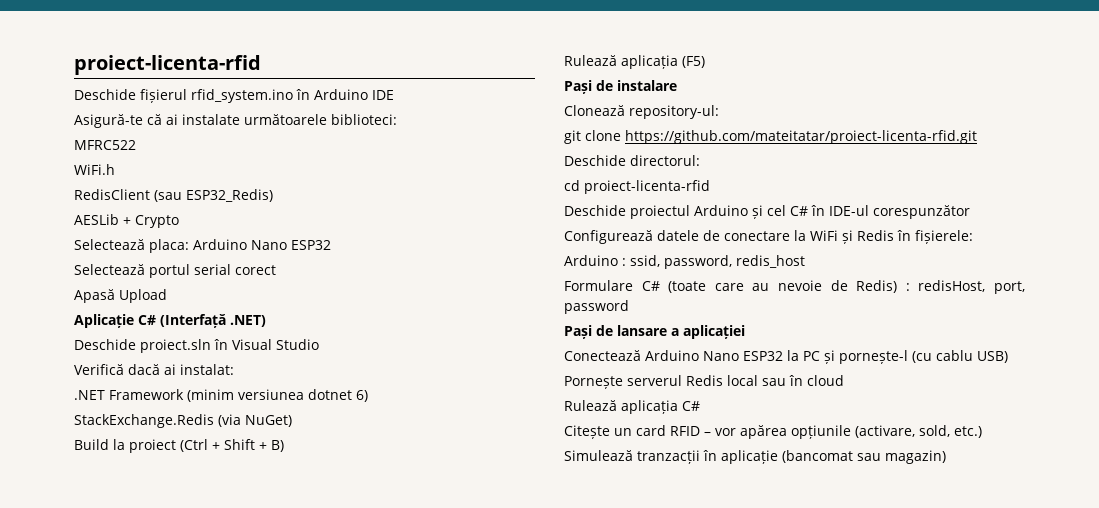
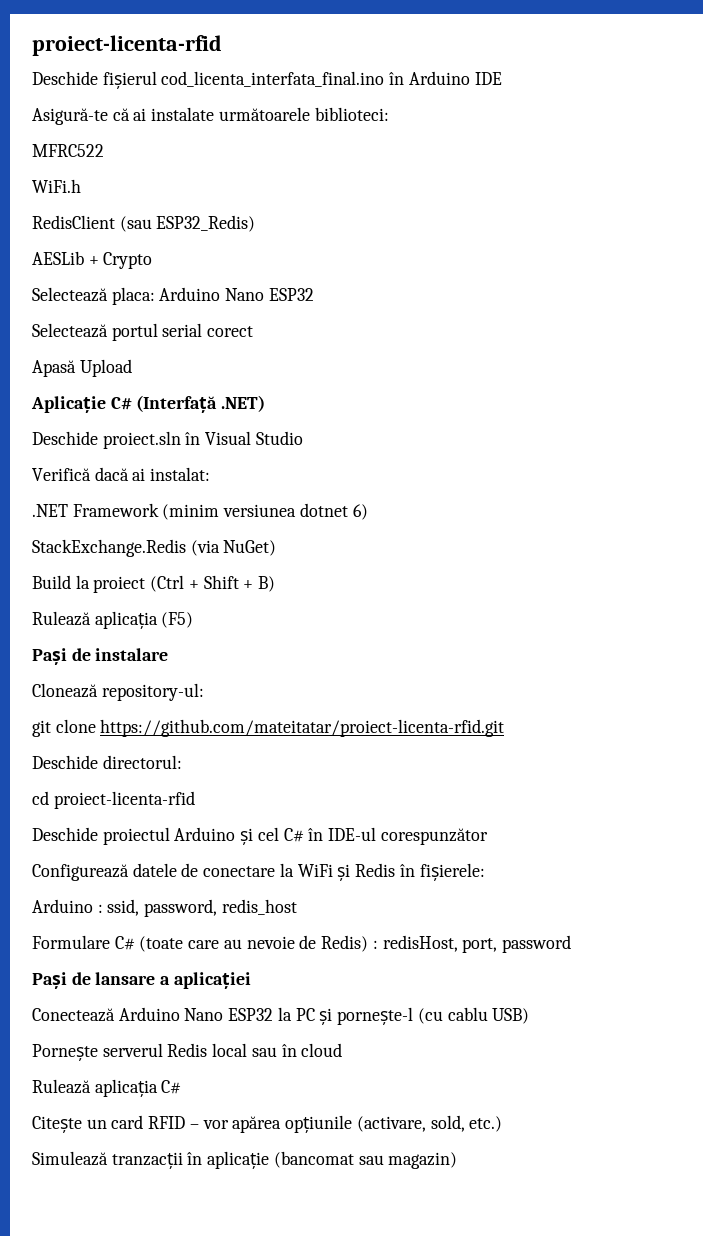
[191,89,293,103] rfid_system.ino -> [161,71,385,87] cod_licenta_interfata_final.ino

